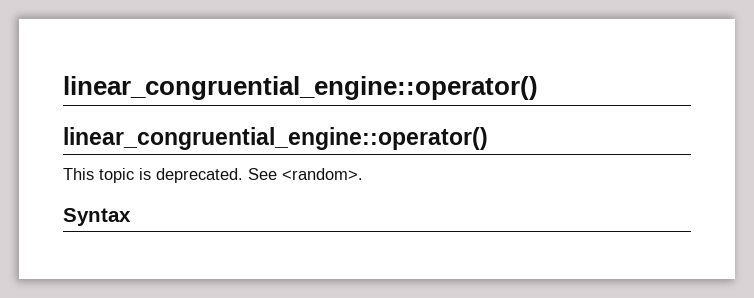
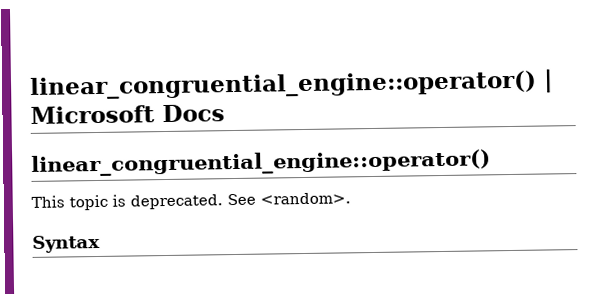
[63,76,538,100] linear_congruential_engine::operator() -> [29,69,553,100] [30,104,225,124] linear_congruential_engine::operator() | Microsoft Docs

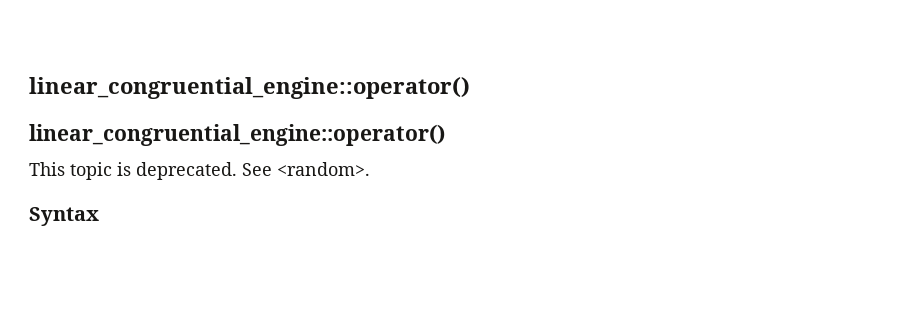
[29,69,553,100] [30,104,225,124] linear_congruential_engine::operator() | Microsoft Docs -> [29,77,470,99] linear_congruential_engine::operator()

